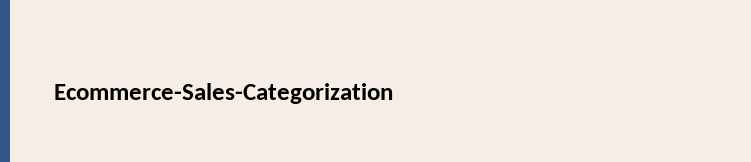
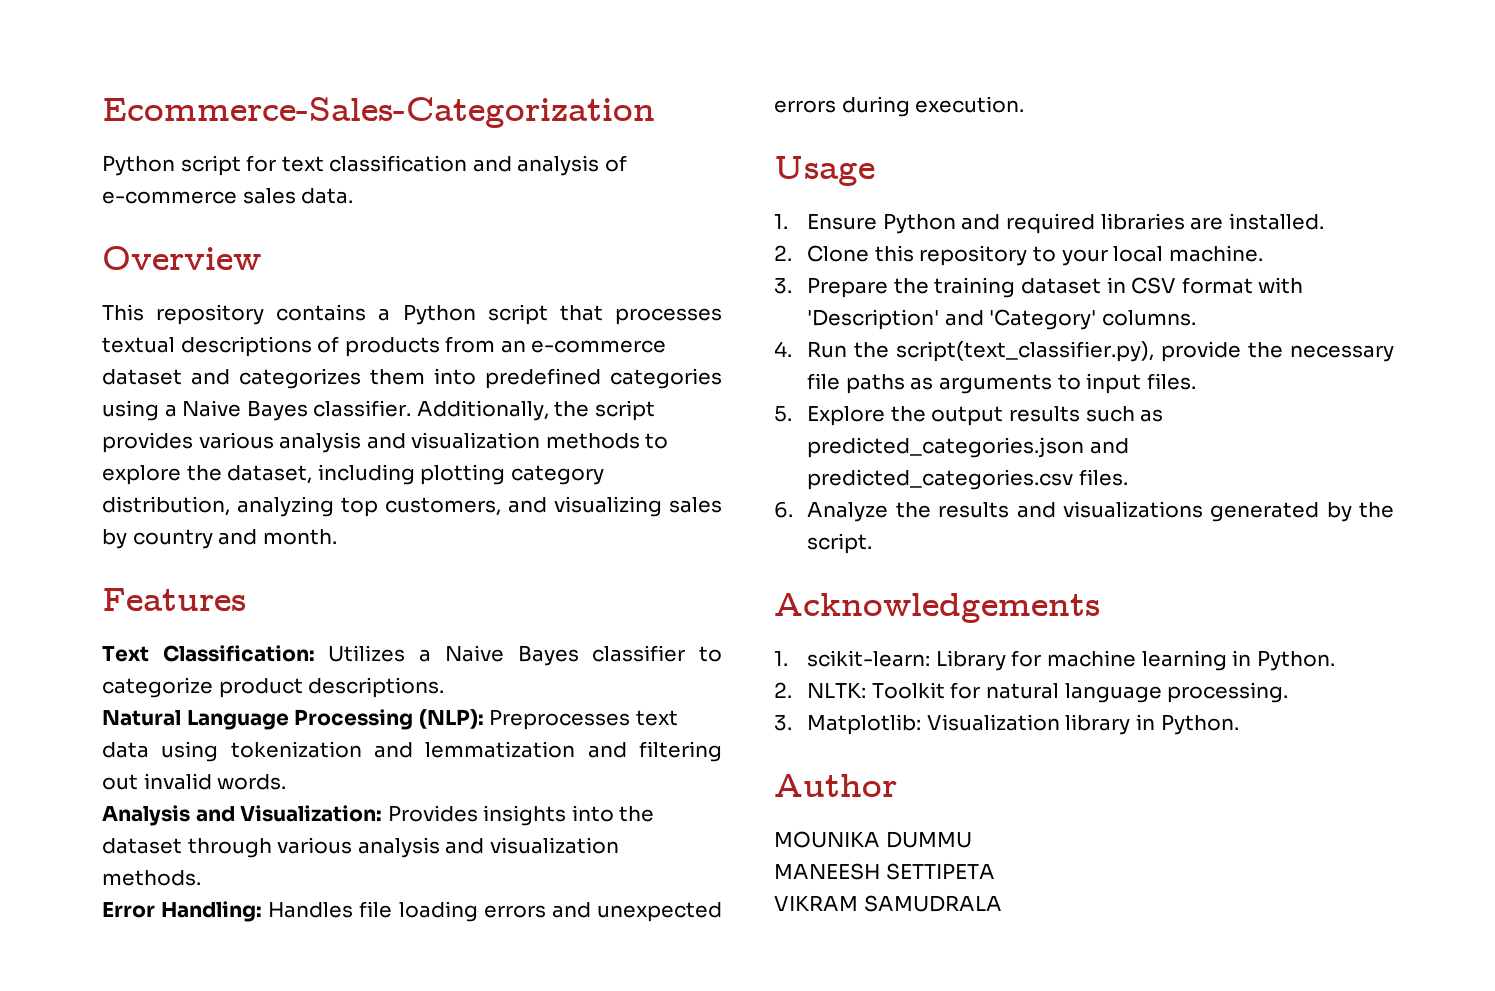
(393, 93) none -> [102,155,627,176] [102,188,354,204] [102,246,261,270] [102,304,723,325] [102,336,667,357] [102,368,722,389] [102,400,655,421] [102,432,669,453] [102,464,604,485] [102,496,722,517] [102,529,337,549] [102,588,246,611] [102,645,722,666] [102,677,445,698] [102,709,678,730] [102,741,722,762] [102,773,287,790] [102,805,655,826] [102,837,619,858] [102,870,201,886] [102,901,723,922] [774,96,1025,117] [774,156,875,186] [774,213,1324,234] [774,245,1263,266] [774,277,1304,298] [807,309,1197,330] [774,341,1394,362] [807,373,1196,394] [774,406,1164,426] [807,437,1129,458] [807,469,1128,490] [774,501,1394,522] [807,533,873,554] [774,593,1100,623] [774,650,1335,671] [774,682,1289,703] [774,714,1239,735] [774,774,897,797] [774,831,972,848] [774,863,995,880] [774,895,1002,912] // Python script for text classification and analysis of e-commerce sales data. // Overview // This repository contains a Python script that processes textual descriptions of products from an e-commerce dataset and categorizes them into predefined categories using a Naive Bayes classifier. Additionally, the script provides various analysis and visualization methods to explore the dataset, including plotting category distribution, analyzing top customers, and visualizing sales by country and month. // Features // Text Classification: Utilizes a Naive Bayes classifier to categorize product descriptions. // Natural Language Processing (NLP): Preprocesses text data using tokenization and lemmatization and filtering out invalid words. // Analysis and Visualization: Provides insights into the dataset through various analysis and visualization methods. // Error Handling: Handles file loading errors and unexpected errors during execution. // Usage // 1. Ensure Python and required libraries are installed. // 2. Clone this repository to your local machine. // 3. Prepare the training dataset in CSV format with 'Description' and 'Category' columns. // 4. Run the script(text_classifier.py), provide the necessary file paths as arguments to input files. // 5. Explore the output results such as predicted_categories.json and predicted_categories.csv files. // 6. Analyze the results and visualizations generated by the script. // Acknowledgements // 1. scikit-learn: Library for machine learning in Python. // 2. NLTK: Toolkit for natural language processing. // 3. Matplotlib: Visualization library in Python. // Author // MOUNIKA DUMMU // MANEESH SETTIPETA // VIKRAM SAMUDRALA

